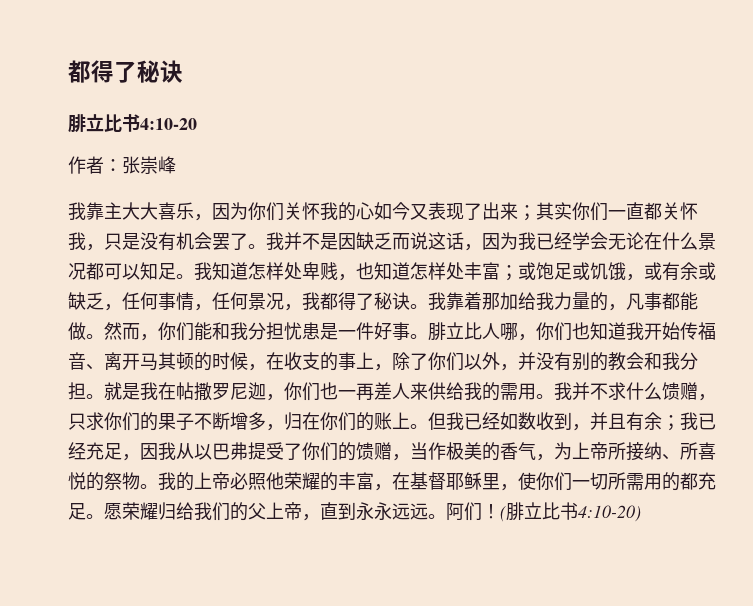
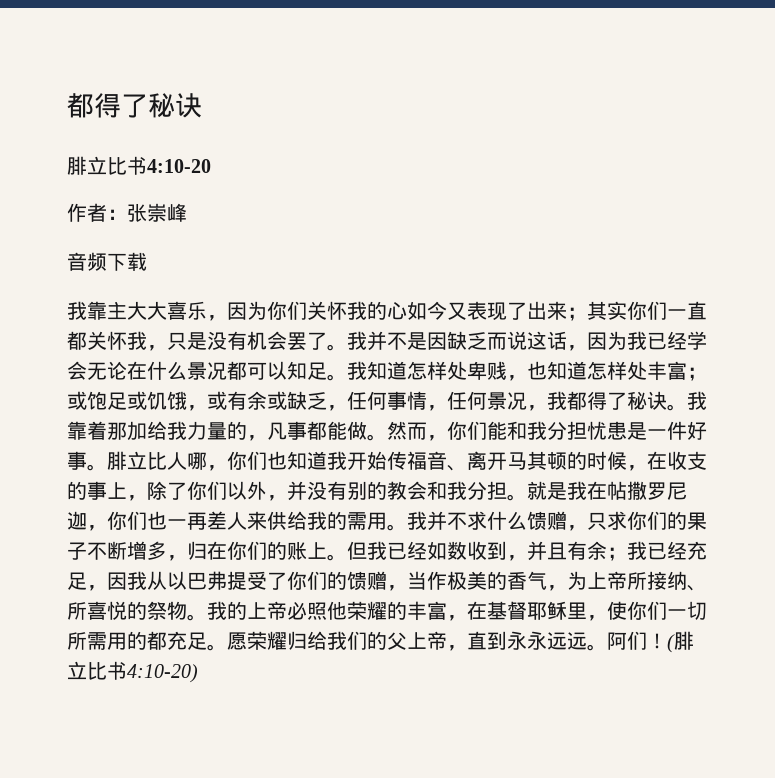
(176, 165) none -> [67,252,147,271] // 音频下载

